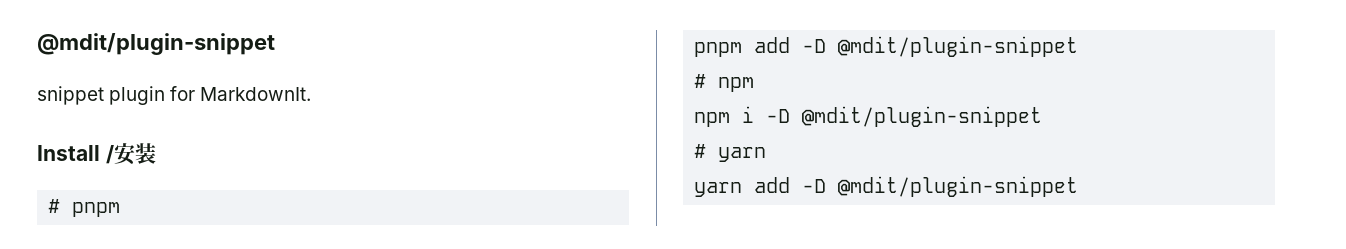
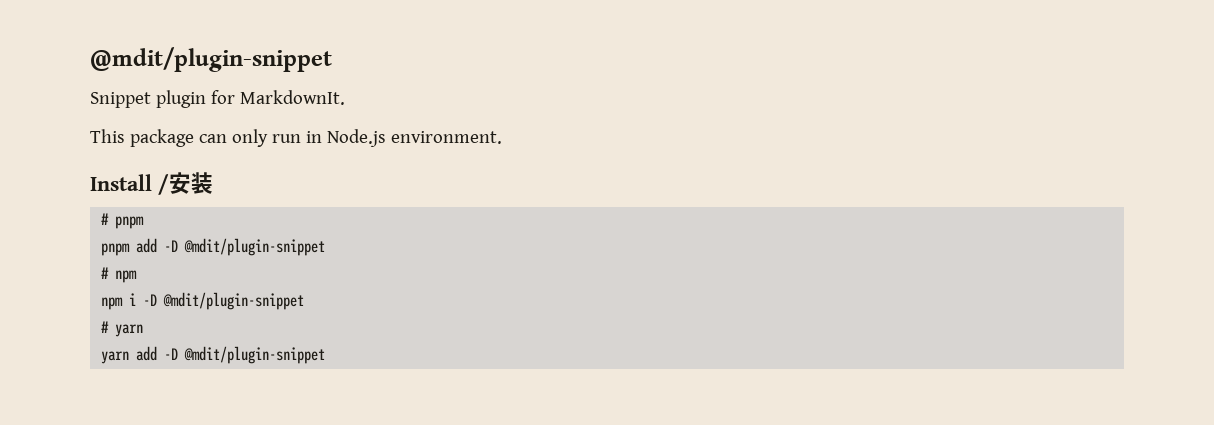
[37,33,275,55] [37,86,104,105] @mdit/plugin-snippet // snippet -> [90,47,332,72] [90,92,151,108] @mdit/plugin-snippet // Snippet
(312, 94) none -> [90,129,502,147] // This package can only run in Node.js environment.

